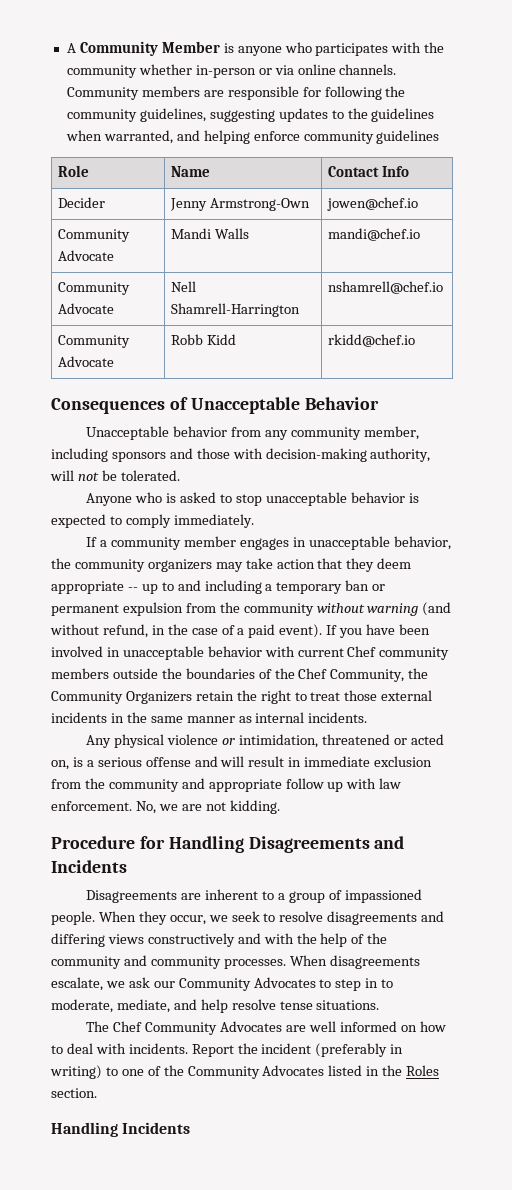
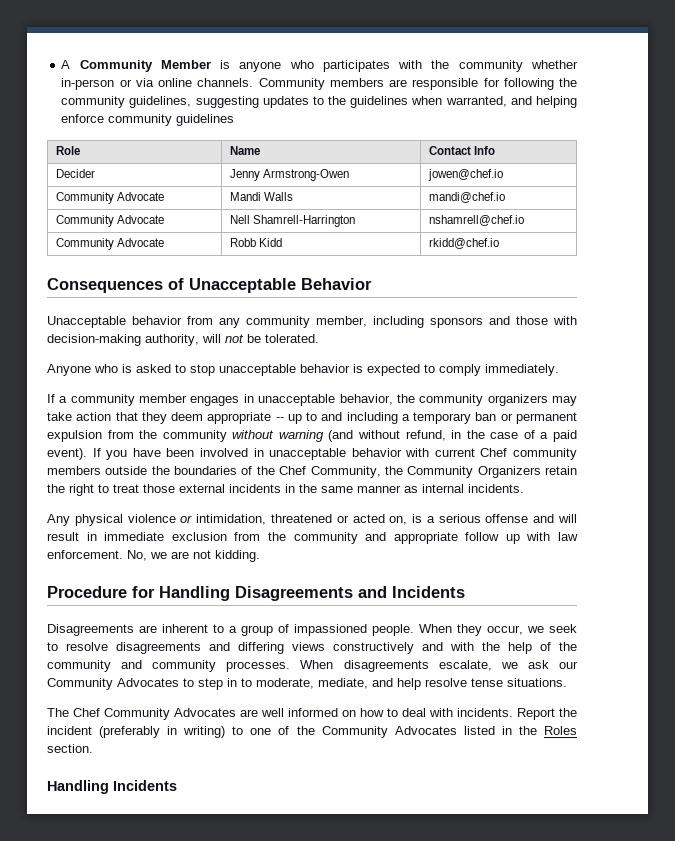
[210,198,311,211] Armstrong-Own -> [263,169,350,181] Armstrong-Owen

